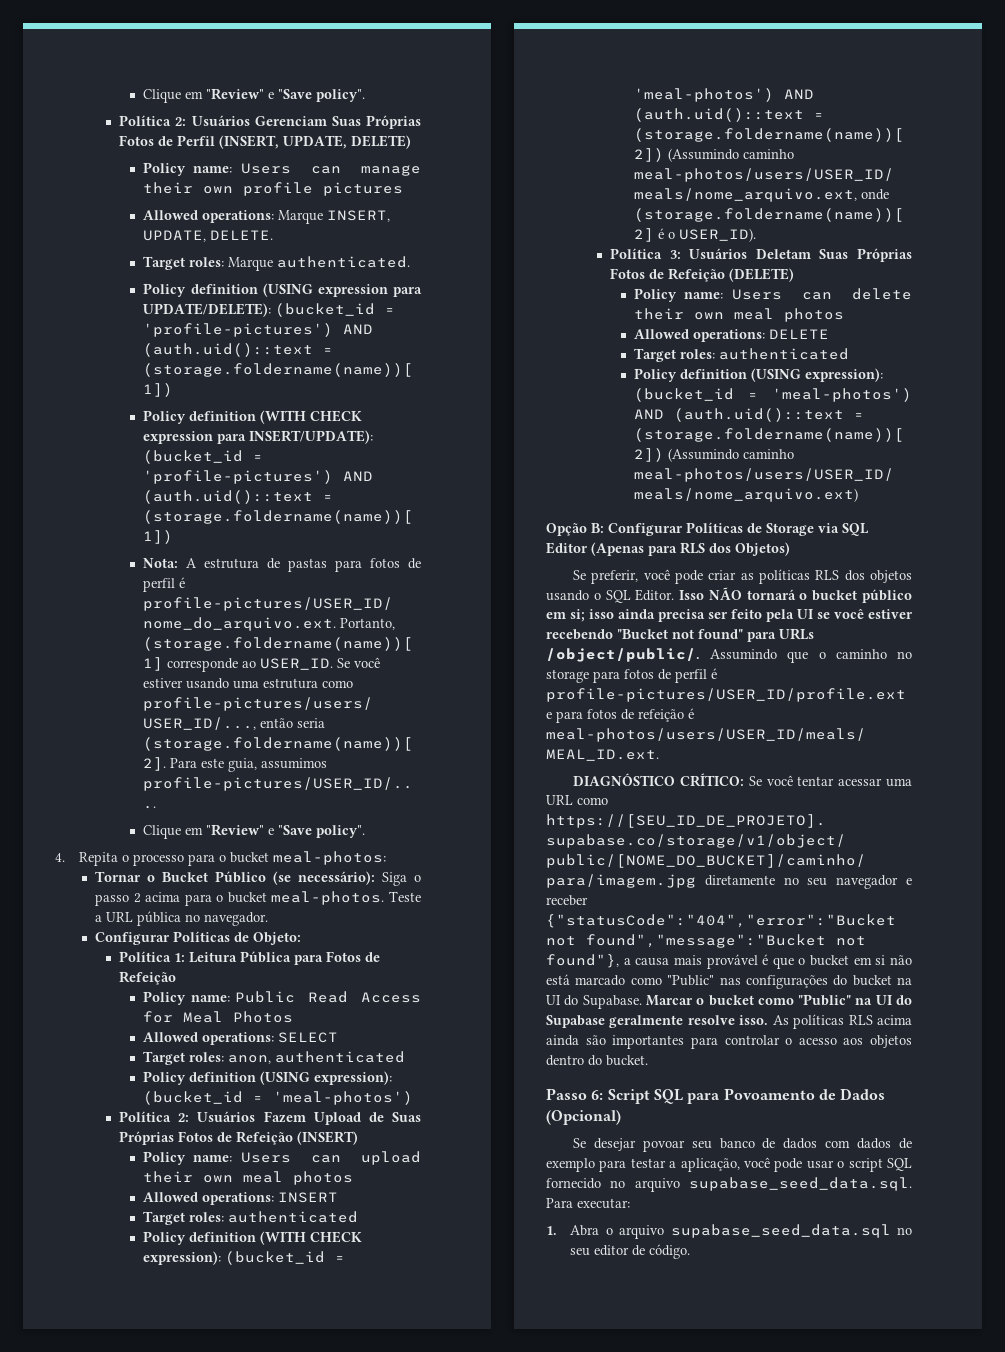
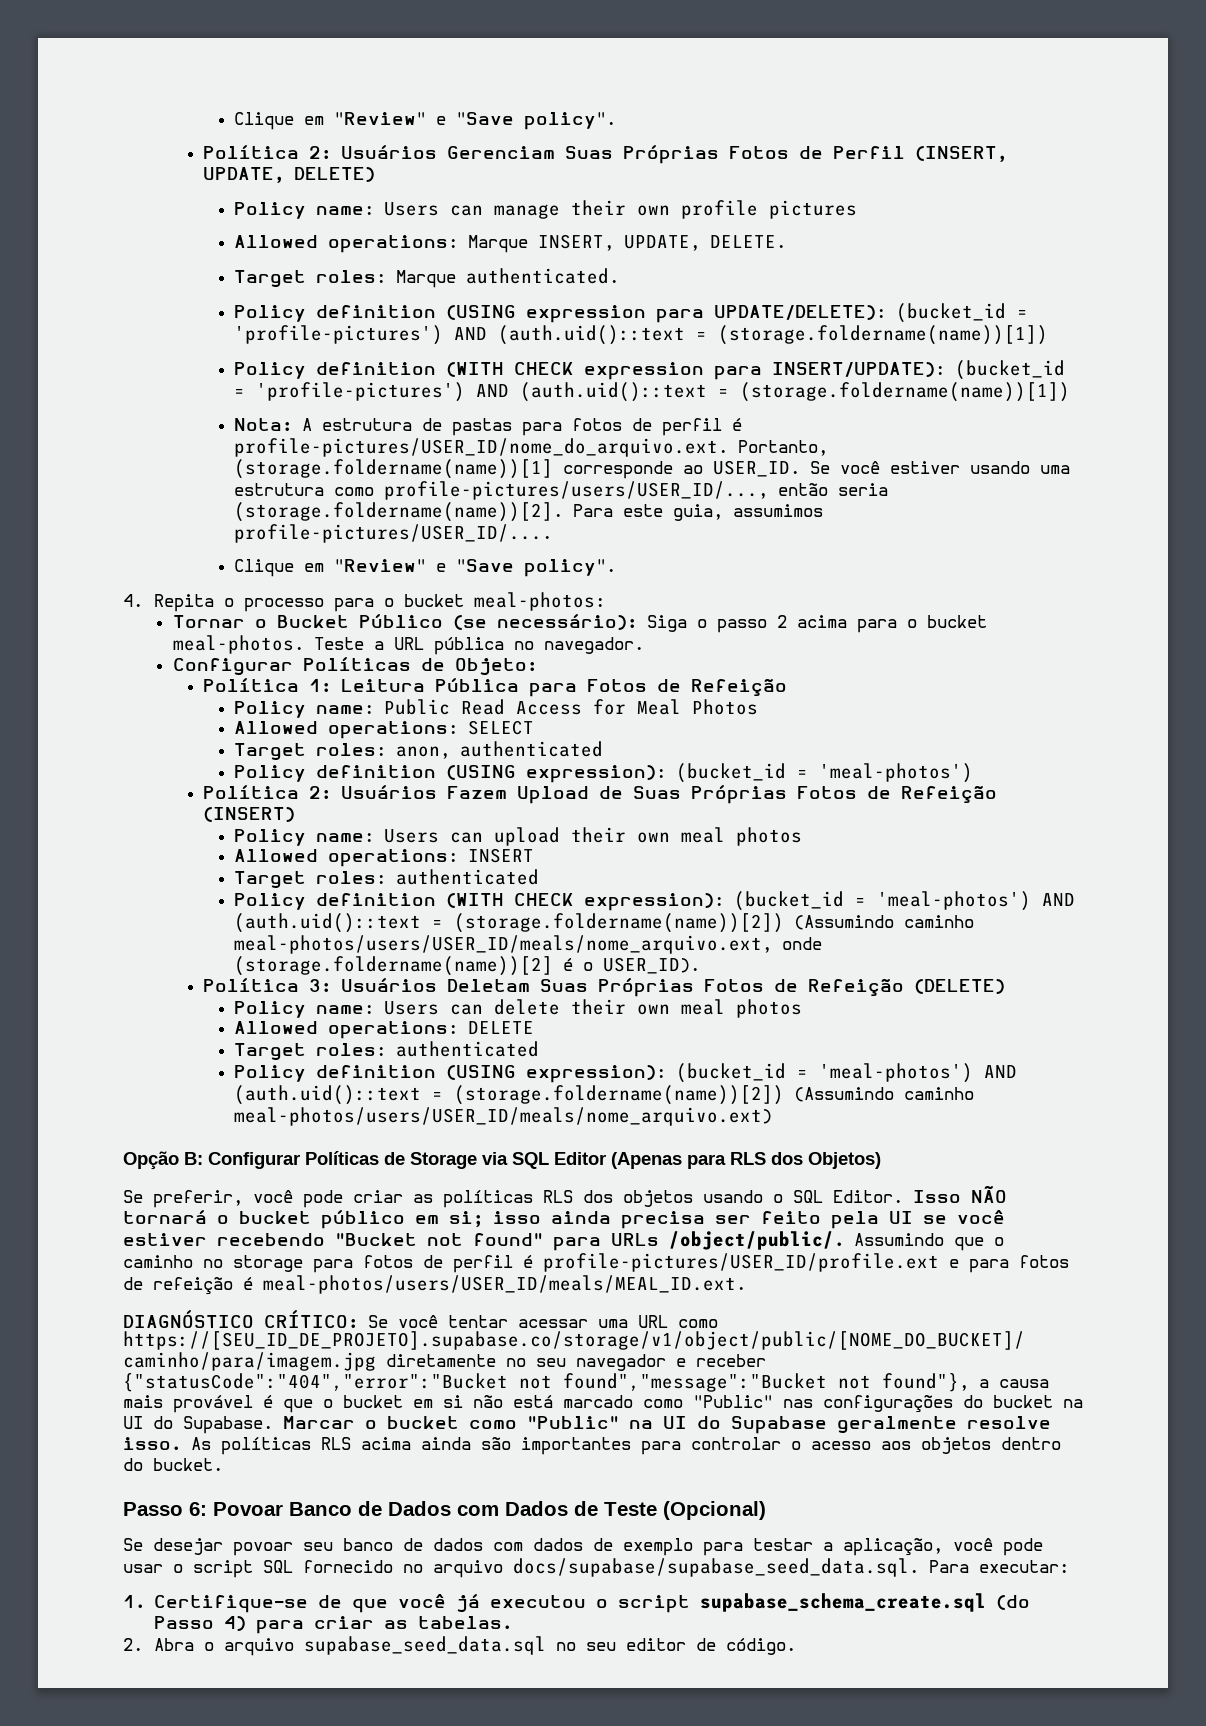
[607,1088,886,1104] Script SQL para Povoamento de Dados -> [213,1501,657,1516] Povoar Banco de Dados com Dados de Teste
[689,1177,912,1191] supabase_seed_data.sql. -> [513,1558,919,1577] docs/supabase/supabase_seed_data.sql.
(557, 1230) none -> [153,1593,1030,1613] [153,1616,512,1634] [123,1638,143,1651] Certifique-se de que você já executou o script supabase_schema_create.sql (do Passo 4) para criar as tabelas. // 2.

